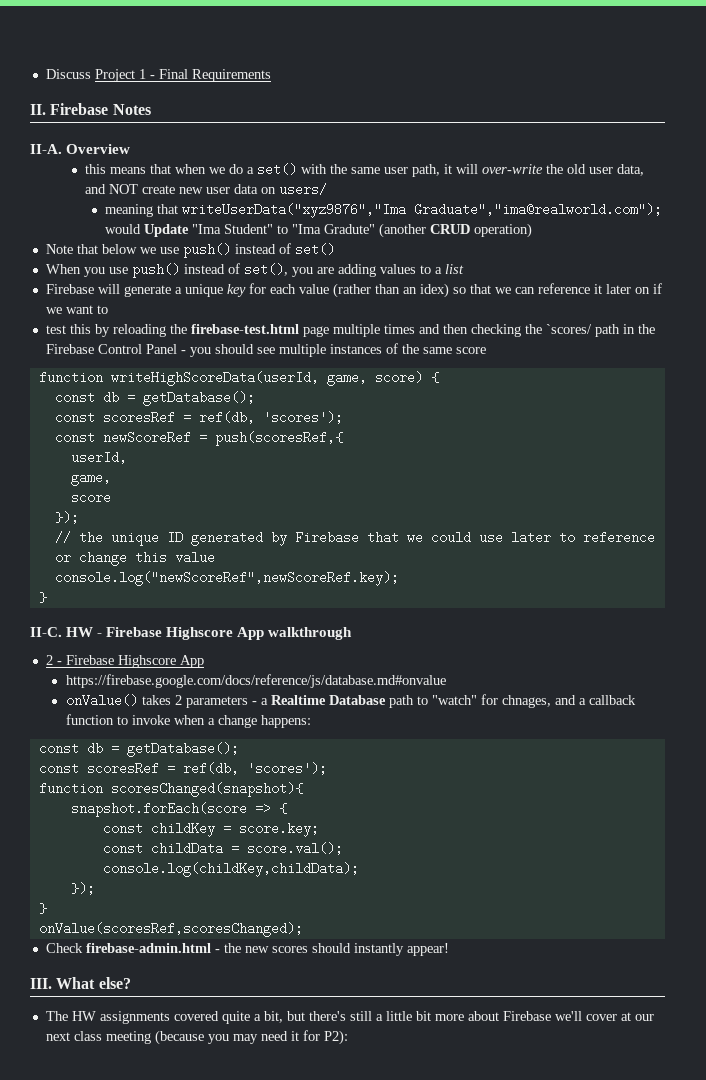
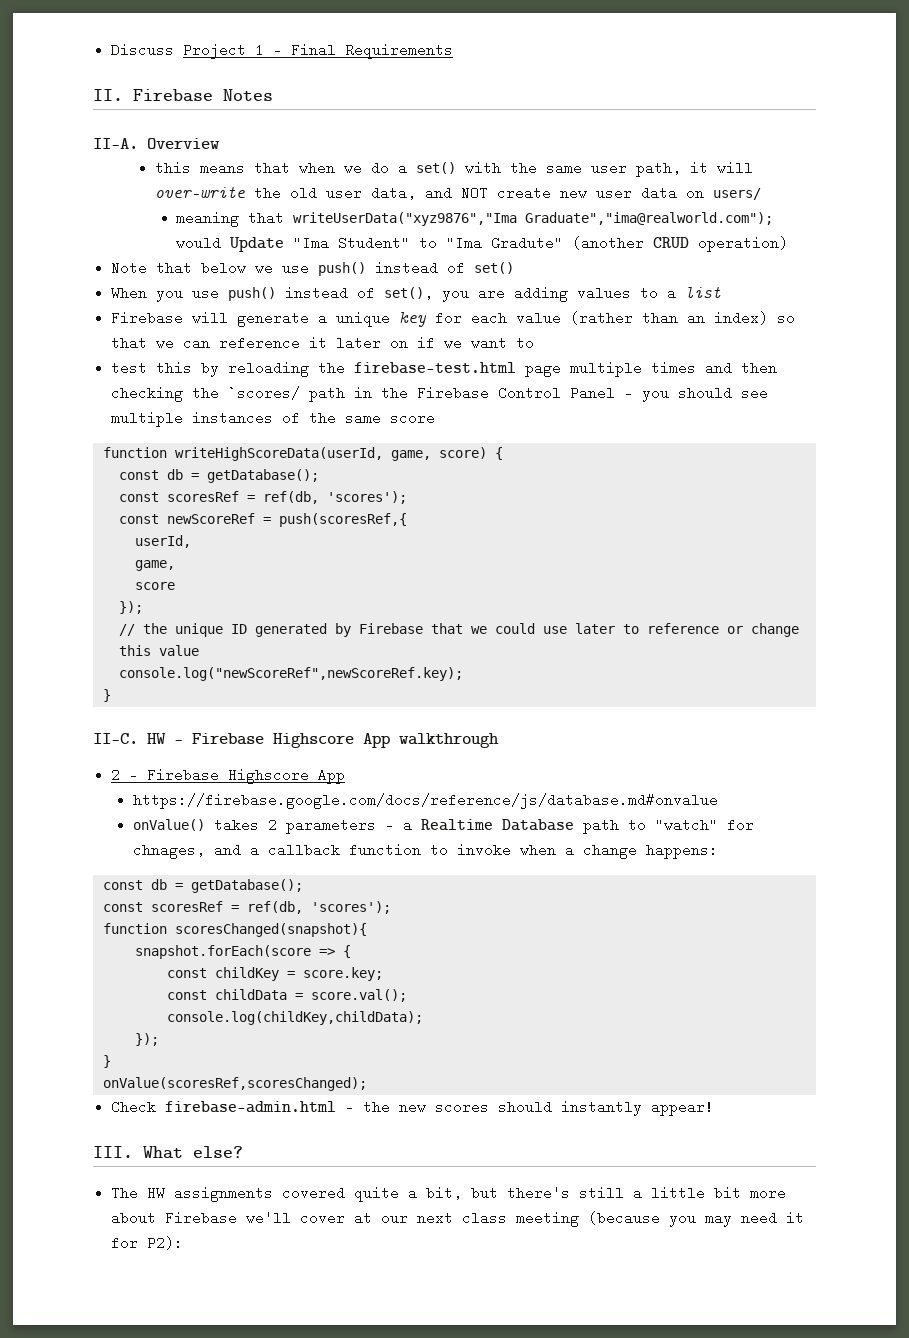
[419,283,449,298] idex) -> [714,311,769,325] index)

